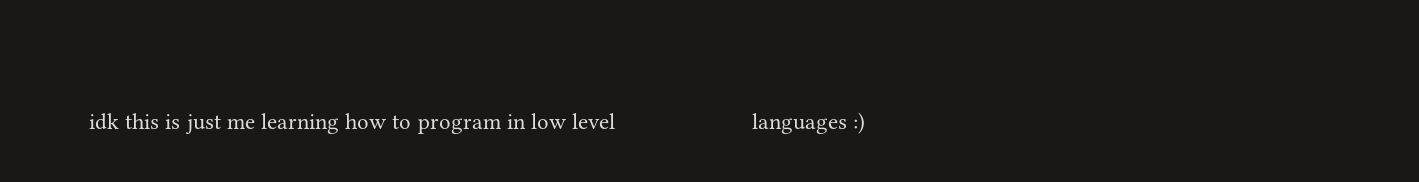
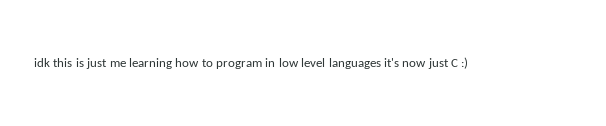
(847, 123) none -> [383,58,458,69] it's now just C

